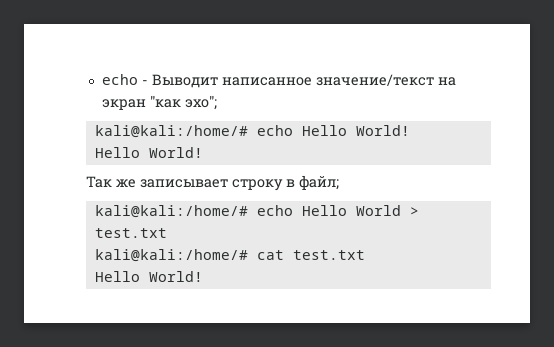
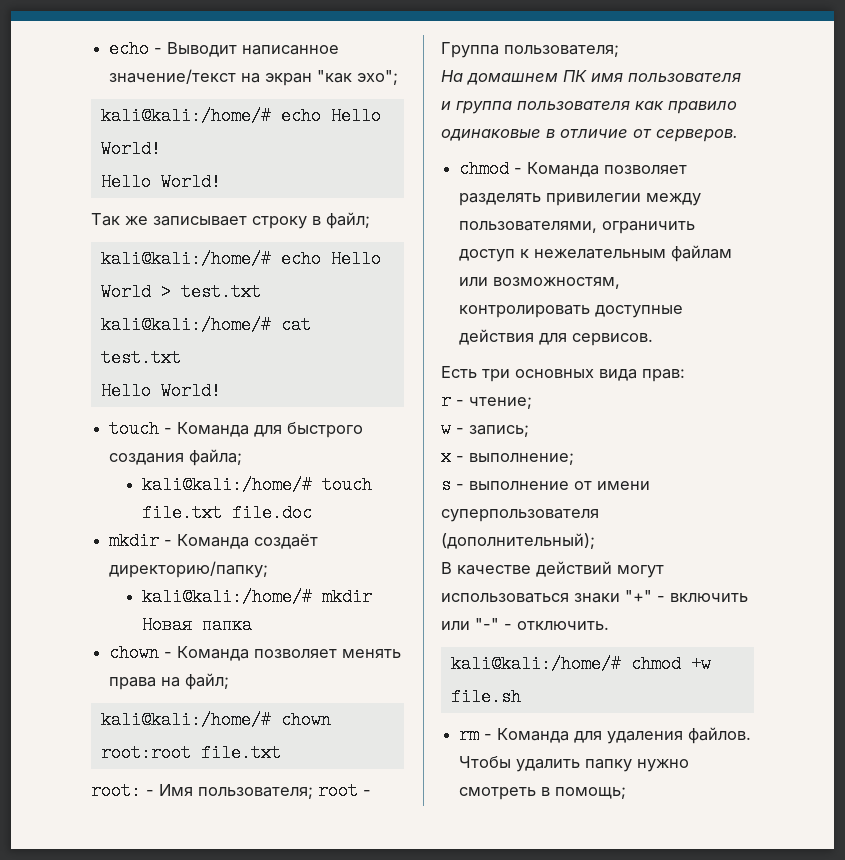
(203, 276) none -> [109,420,364,438] [109,449,243,466] [141,476,372,494] [141,504,312,522] [109,532,319,550] [109,561,269,578] [141,588,372,606] [141,617,252,634] [109,644,402,662] [109,673,230,690] [100,711,331,729] [100,744,281,762] [91,782,371,800] [441,42,619,58] [441,70,741,85] [441,101,737,114] [441,129,738,142] [459,160,688,178] [459,193,702,206] [459,221,696,234] [459,245,733,262] [459,277,621,289] [459,305,684,318] [459,329,654,346] [441,366,685,382] [441,392,532,410] [441,420,529,438] [441,448,574,466] [441,476,650,494] [441,509,599,522] [441,533,595,549] [441,561,664,578] [441,590,748,603] [441,618,609,630] [450,655,711,673] [450,688,521,706] [459,726,752,744] [459,756,690,772] [459,787,627,800] // touch - Команда для быстрого создания файла; // kali@kali:/home/# touch file.txt file.doc // mkdir - Команда создаёт директорию/папку; // kali@kali:/home/# mkdir Новая папка // chown - Команда позволяет менять права на файл; // kali@kali:/home/# chown root:root file.txt // root: - Имя пользователя; root - Группа пользователя; // На домашнем ПК имя пользователя и группа пользователя как правило одинаковые в отличие от серверов. // chmod - Команда позволяет разделять привилегии между пользователями, ограничить доступ к нежелательным файлам или возможностям, контролировать доступные действия для сервисов. // Есть три основных вида прав: // r - чтение; // w - запись; // x - выполнение; // s - выполнение от имени суперпользователя (дополнительный); // В качестве действий могут использоваться знаки "+" - включить или "-" - отключить. // kali@kali:/home/# chmod +w file.sh // rm - Команда для удаления файлов. Чтобы удалить папку нужно смотреть в помощь;

